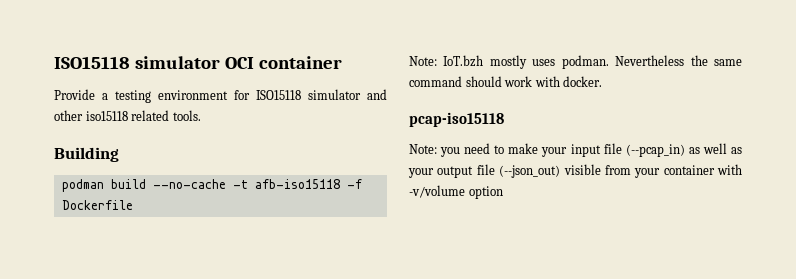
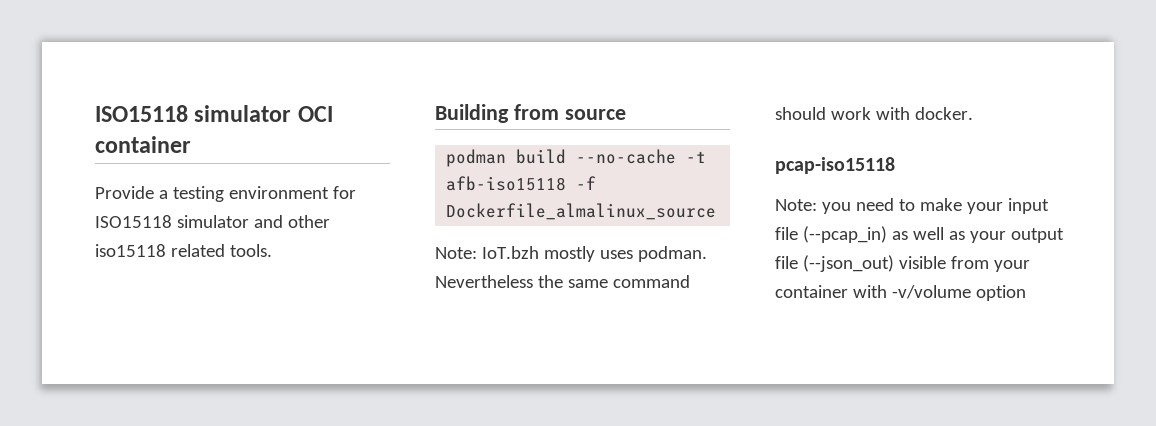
(119, 154) none -> [513,104,626,120] from source
[61,200,133,210] Dockerfile -> [446,203,717,220] Dockerfile_almalinux_source

